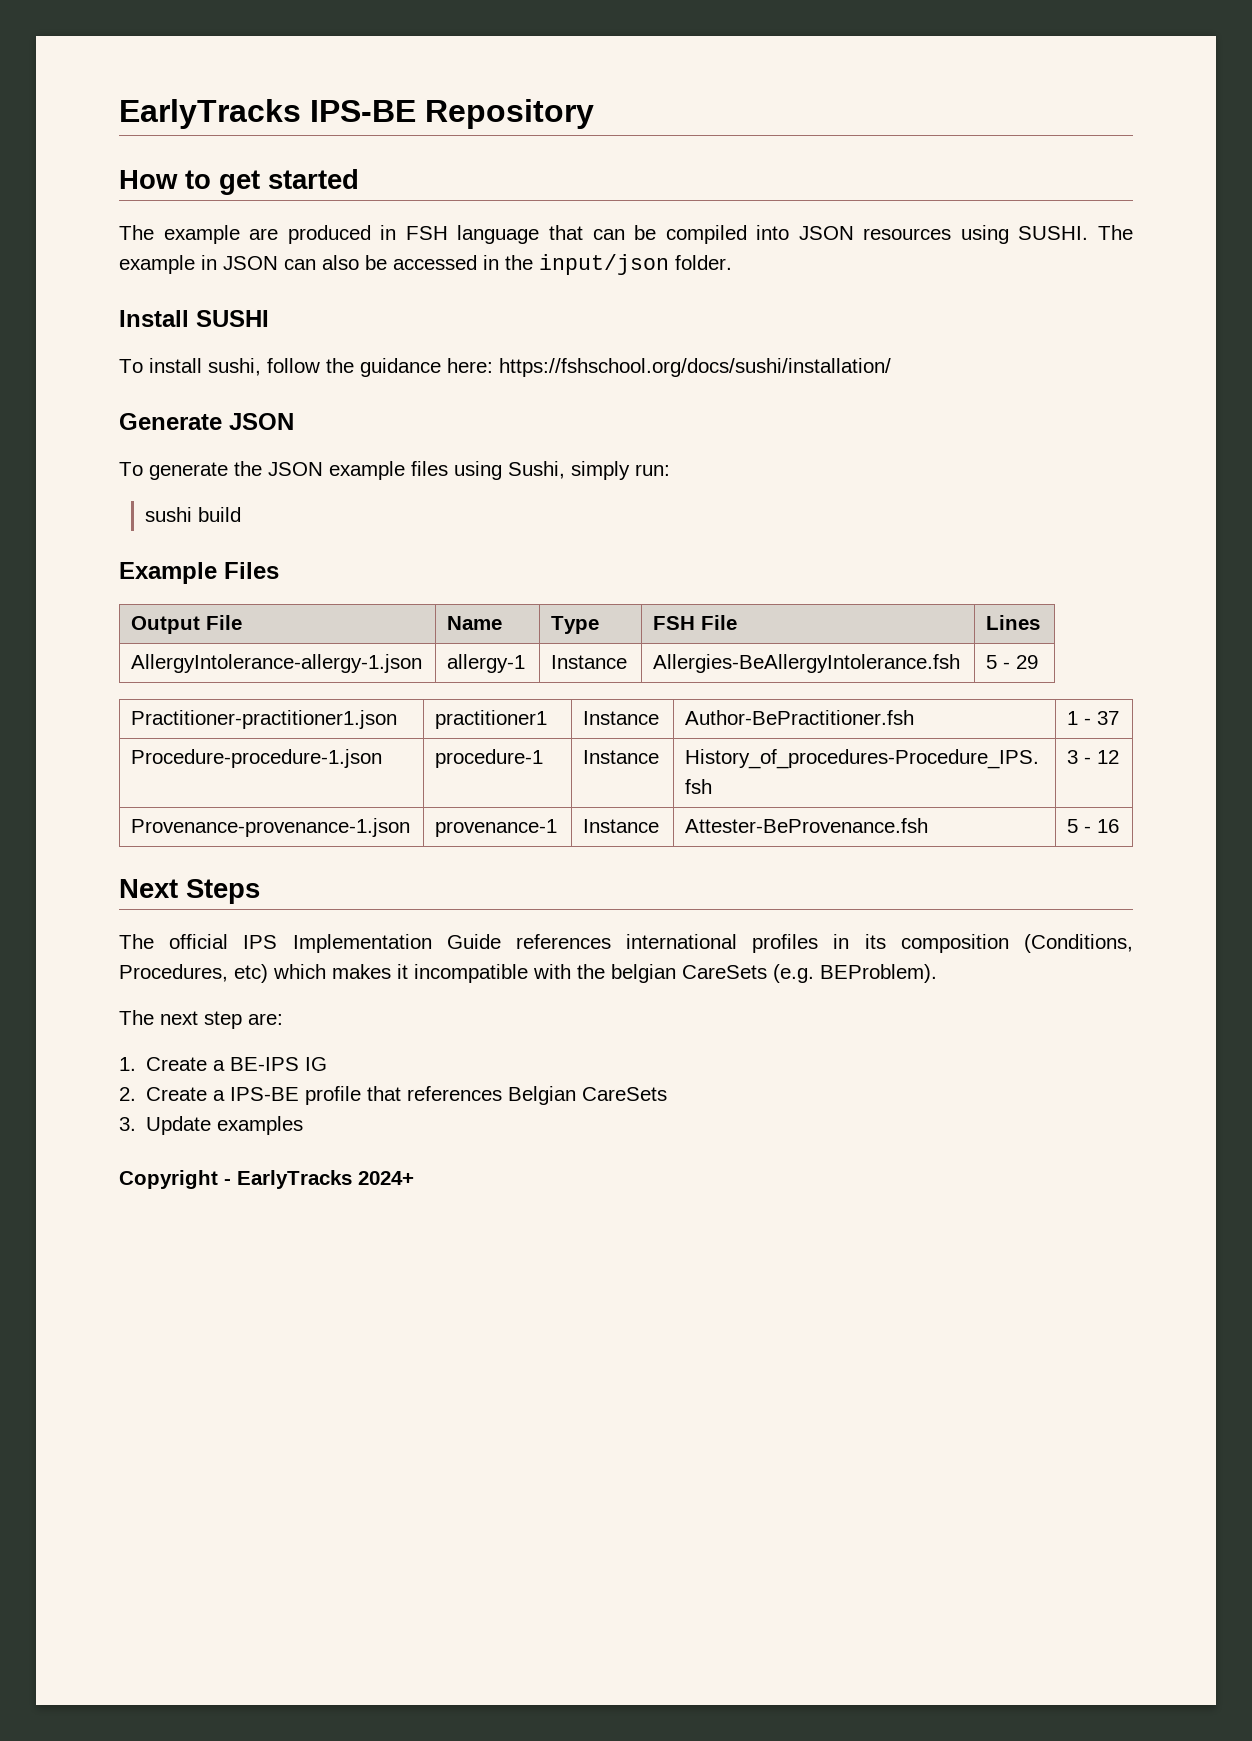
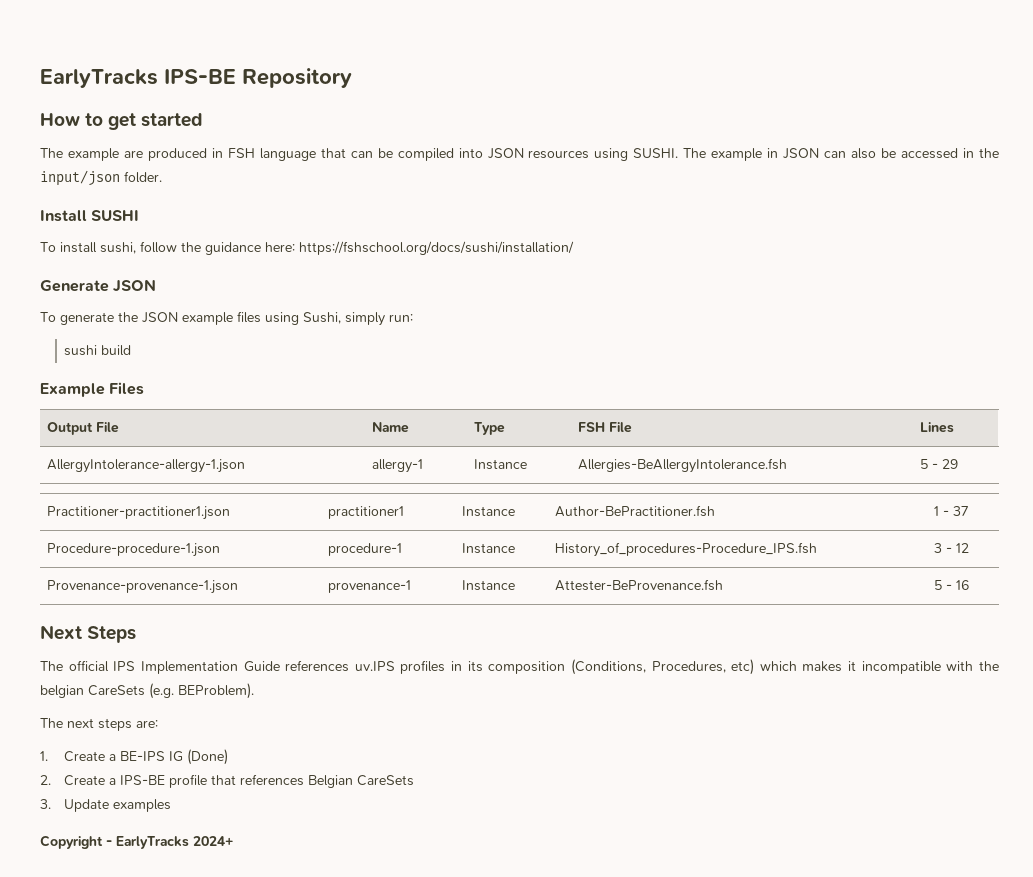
[626,934,738,949] international -> [354,661,395,671] uv.IPS
[204,1011,242,1029] step -> [98,718,132,731] steps
(328, 1064) none -> [187,749,229,765] (Done)

